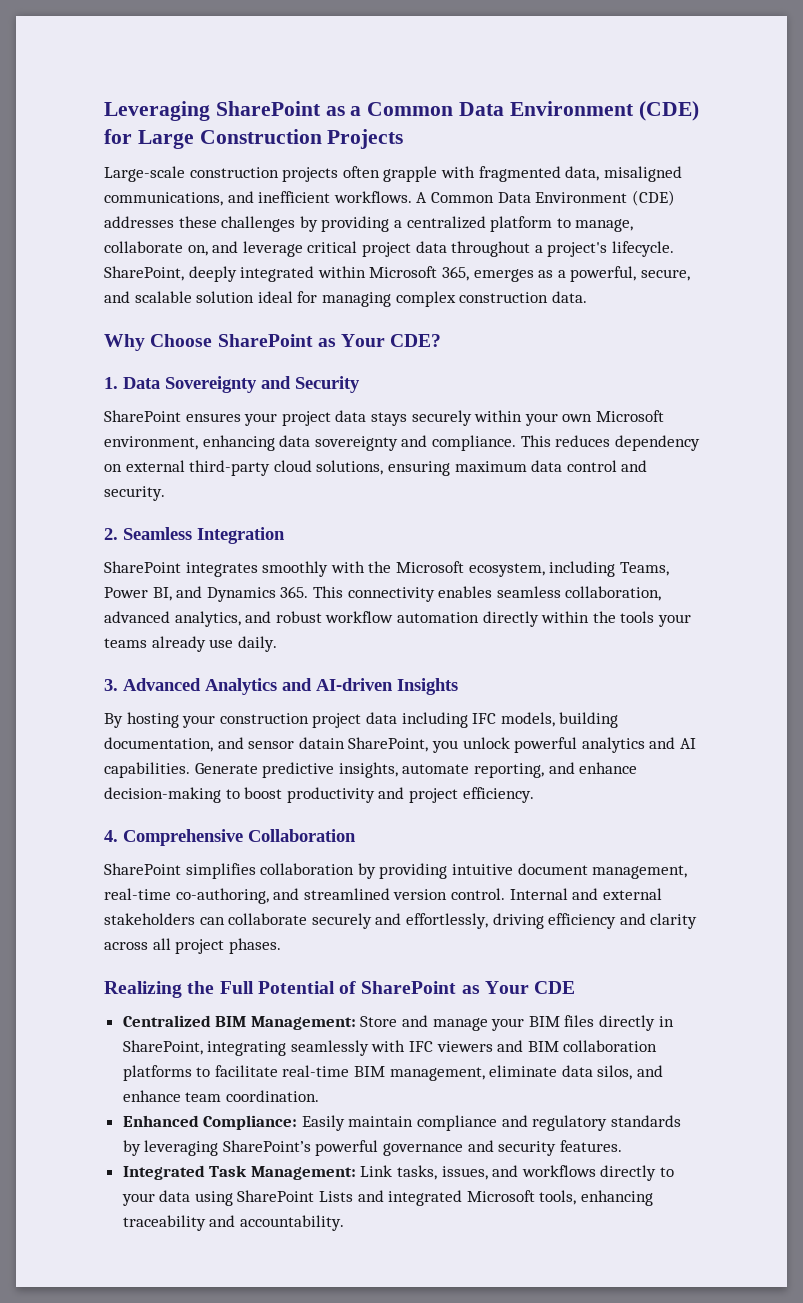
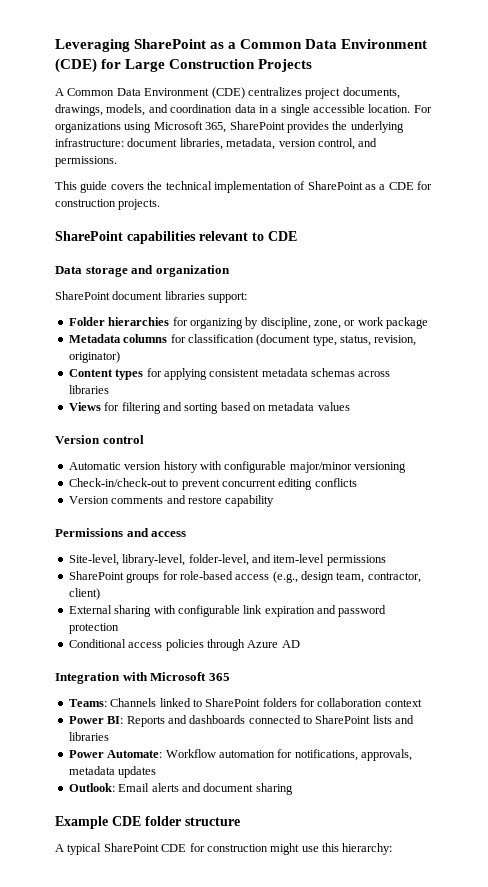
[104,166,682,182] [104,191,412,206] Large-scale construction projects often grapple with fragmented data, misaligned communications, and inefficient workflows. -> (313, 65) none
[104,216,634,232] [104,241,674,257] [104,266,690,282] [104,291,587,307] [104,334,442,351] [104,376,360,393] [104,410,664,426] [104,435,700,451] [104,460,648,476] [104,486,165,501] [104,527,285,544] [104,561,669,577] [104,586,662,602] [104,611,691,627] [104,636,277,652] [104,678,458,695] [104,712,619,728] [104,737,696,753] [104,762,638,778] [104,787,534,803] [104,829,356,846] [104,863,688,879] [104,888,662,904] [104,913,698,929] [104,938,281,954] [104,981,576,998] [122,1015,674,1031] [122,1040,658,1056] [122,1065,664,1081] [122,1090,319,1102] [122,1115,681,1131] [122,1140,622,1156] [122,1165,675,1181] [121,1190,654,1206] [122,1215,344,1231] addresses these challenges by providing a centralized platform to manage, collaborate on, and leverage critical project data throughout a project's lifecycle. SharePoint, deeply integrated within Microsoft 365, emerges as a powerful, secure, and scalable solution ideal for managing complex construction data. // Why Choose SharePoint as Your CDE? // 1. Data Sovereignty and Security // SharePoint ensures your project data stays securely within your own Microsoft environment, enhancing data sovereignty and compliance. This reduces dependency on external third-party cloud solutions, ensuring maximum data control and security. // 2. Seamless Integration // SharePoint integrates smoothly with the Microsoft ecosystem, including Teams, Power BI, and Dynamics 365. This connectivity enables seamless collaboration, advanced analytics, and robust workflow automation directly within the tools your teams already use daily. // 3. Advanced Analytics and AI-driven Insights // By hosting your construction project data including IFC models, building documentation, and sensor datain SharePoint, you unlock powerful analytics and AI capabilities. Generate predictive insights, automate reporting, and enhance decision-making to boost productivity and project efficiency. // 4. Comprehensive Collaboration // SharePoint simplifies collaboration by providing intuitive document management, real-time co-authoring, and streamlined version control. Internal and external stakeholders can collaborate securely and effortlessly, driving efficiency and clarity across all project phases. // Realizing the Full Potential of SharePoint as Your CDE // Centralized BIM Management: Store and manage your BIM files directly in SharePoint, integrating seamlessly with IFC viewers and BIM collaboration platforms to facilitate real-time BIM management, eliminate data silos, and enhance team coordination. // Enhanced Compliance: Easily maintain compliance and regulatory standards by leveraging SharePoint’s powerful governance and security features. // Integrated Task Management: Link tasks, issues, and workflows directly to your data using SharePoint Lists and integrated Microsoft tools, enhancing traceability and accountability. -> [247,87,400,99] [55,104,432,116] [55,121,404,133] [55,138,378,150] [55,156,117,167] [55,181,433,193] [55,199,161,210] [55,231,297,244] [55,265,230,277] [55,291,248,303] [68,317,429,329] [68,334,417,346] [68,351,120,363] [68,368,391,380] [68,385,109,394] [68,402,350,414] [55,435,144,444] [68,461,406,473] [68,478,357,490] [68,495,275,507] [55,528,187,537] [68,554,386,566] [68,571,421,583] [68,588,100,600] [68,605,387,617] [68,623,119,634] [68,639,300,651] [55,672,230,684] [68,698,422,707] [68,715,415,727] [68,732,109,741] [68,749,412,761] [68,766,157,778] [68,783,293,795] [55,816,240,829] [55,843,393,855] centralizes project documents, drawings, models, and coordination data in a single accessible location. For organizations using Microsoft 365, SharePoint provides the underlying infrastructure: document libraries, metadata, version control, and permissions. // This guide covers the technical implementation of SharePoint as a CDE for construction projects. // SharePoint capabilities relevant to CDE // Data storage and organization // SharePoint document libraries support: // Folder hierarchies for organizing by discipline, zone, or work package // Metadata columns for classification (document type, status, revision, originator) // Content types for applying consistent metadata schemas across libraries // Views for filtering and sorting based on metadata values // Version control // Automatic version history with configurable major/minor versioning // Check-in/check-out to prevent concurrent editing conflicts // Version comments and restore capability // Permissions and access // Site-level, library-level, folder-level, and item-level permissions // SharePoint groups for role-based access (e.g., design team, contractor, client) // External sharing with configurable link expiration and password protection // Conditional access policies through Azure AD // Integration with Microsoft 365 // Teams: Channels linked to SharePoint folders for collaboration context // Power BI: Reports and dashboards connected to SharePoint lists and libraries // Power Automate: Workflow automation for notifications, approvals, metadata updates // Outlook: Email alerts and document sharing // Example CDE folder structure // A typical SharePoint CDE for construction might use this hierarchy:

